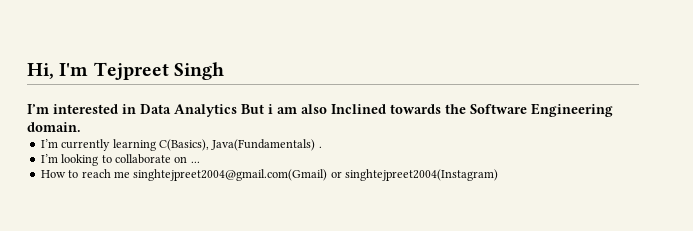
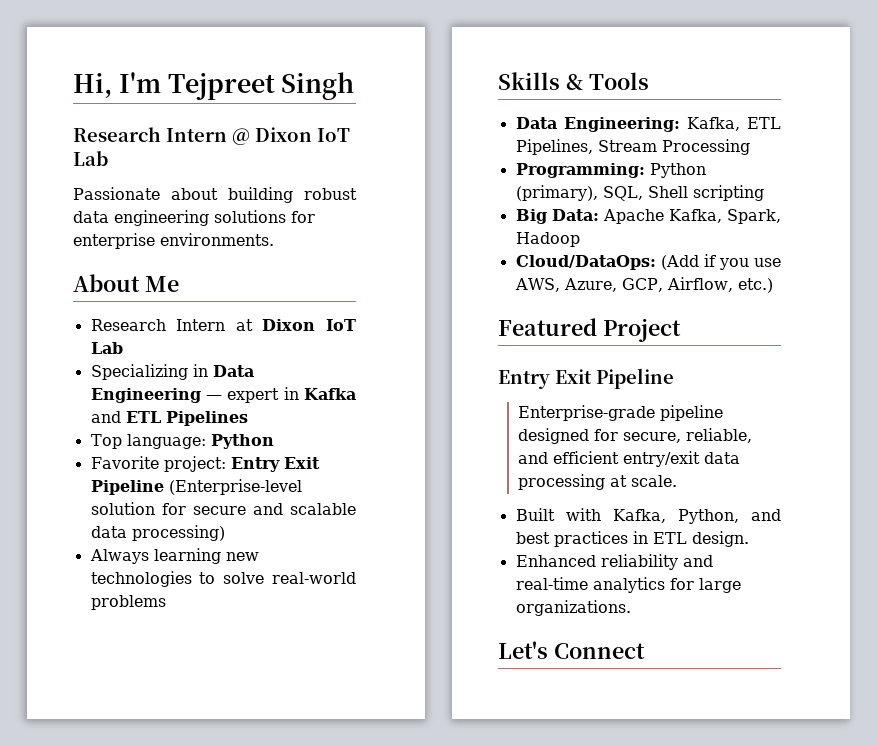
[27,103,613,117] [27,122,81,132] [40,139,322,151] [40,154,200,166] [40,169,498,181] I’m interested in Data Analytics But i am also Inclined towards the Software Engineering domain. // I’m currently learning C(Basics), Java(Fundamentals) . // I’m looking to collaborate on ... // How to reach me singhtejpreet2004@gmail.com(Gmail) or singhtejpreet2004(Instagram) -> [73,127,350,145] [73,151,108,166] [73,187,357,203] [73,210,315,226] [73,233,274,249] [73,274,179,292] [90,319,356,331] [90,342,123,354] [90,364,254,380] [90,387,356,403] [90,411,248,426] [90,434,274,449] [90,456,320,472] [90,479,302,495] [90,502,356,515] [90,525,225,541] [89,548,259,564] [90,571,356,587] [90,595,166,610] [498,72,649,90] [515,117,781,132] [515,139,750,155] [515,163,706,178] [515,185,764,201] [515,209,781,224] [515,232,580,247] [515,254,781,270] [514,277,773,293] [498,318,681,342] [498,368,674,389] [518,405,724,421] [518,428,753,444] [518,451,741,467] [518,474,678,490] [515,508,781,524] [515,531,749,547] [515,554,713,570] [515,577,741,593] [515,600,631,616] [498,641,645,659] Research Intern @ Dixon IoT Lab // Passionate about building robust data engineering solutions for enterprise environments. // About Me // Research Intern at Dixon IoT Lab // Specializing in Data Engineering — expert in Kafka and ETL Pipelines // Top language: Python // Favorite project: Entry Exit Pipeline (Enterprise-level solution for secure and scalable data processing) // Always learning new technologies to solve real-world problems // Skills & Tools // Data Engineering: Kafka, ETL Pipelines, Stream Processing // Programming: Python (primary), SQL, Shell scripting // Big Data: Apache Kafka, Spark, Hadoop // Cloud/DataOps: (Add if you use AWS, Azure, GCP, Airflow, etc.) // Featured Project // Entry Exit Pipeline // Enterprise-grade pipeline designed for secure, reliable, and efficient entry/exit data processing at scale. // Built with Kafka, Python, and best practices in ETL design. // Enhanced reliability and real-time analytics for large organizations. // Let's Connect

